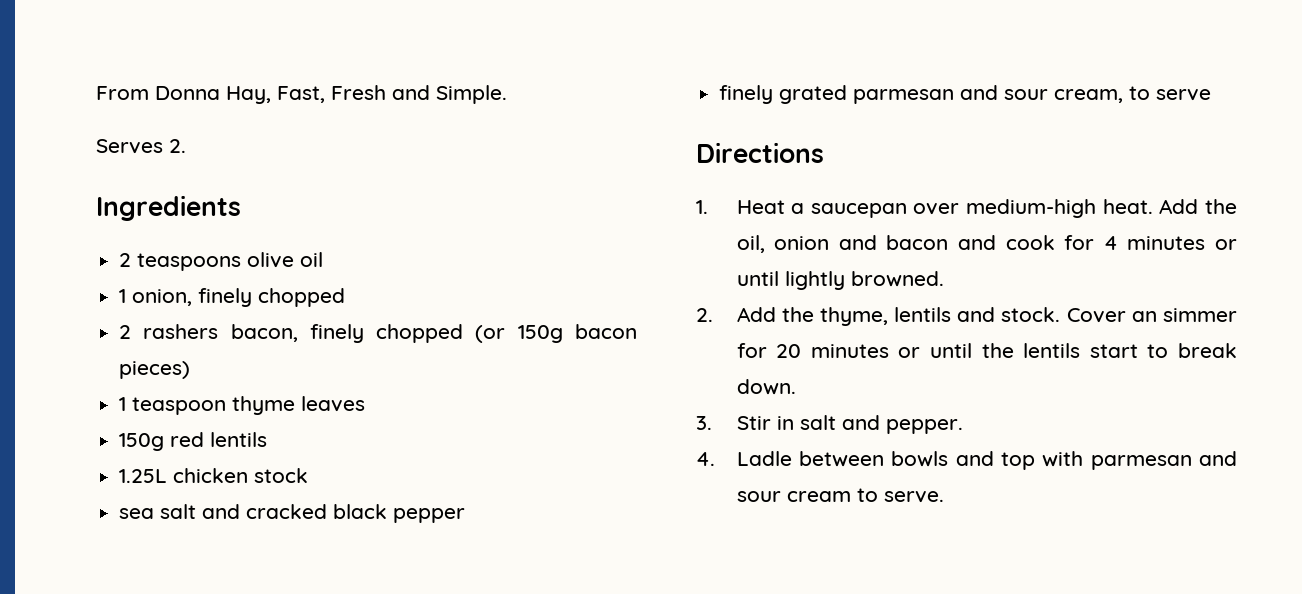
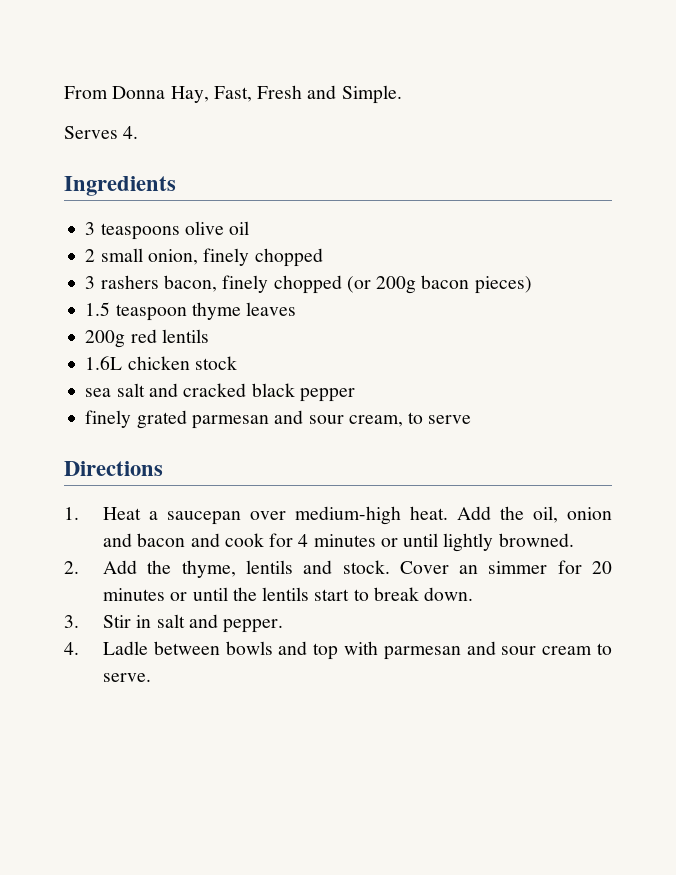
[169,139,186,153] 2. -> [123,126,139,139] 4.
[119,253,132,267] 2 -> [85,222,96,235] 3
[119,289,127,303] 1 -> [85,248,143,262] 2 small
[119,325,132,339] 2 -> [85,276,96,289] 3
[517,325,563,343] 150g -> [376,276,417,294] 200g
[119,397,127,411] 1 -> [85,302,111,316] 1.5
[119,433,165,451] 150g -> [85,330,126,348] 200g
[119,469,168,483] 1.25L -> [85,356,123,370] 1.6L

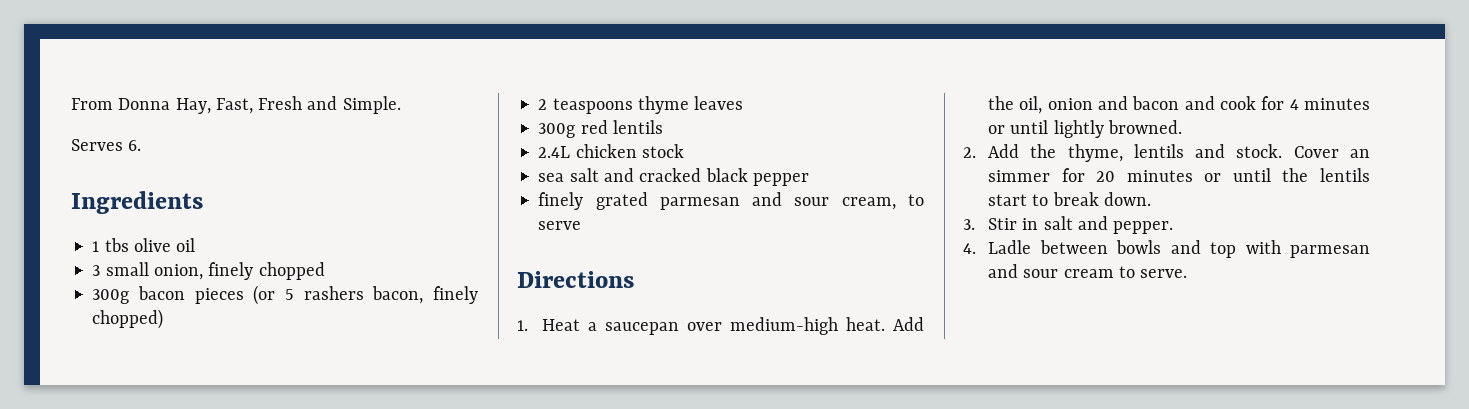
[123,126,139,139] 4. -> [128,140,142,151] 6.
[85,222,180,240] 3 teaspoons -> [92,238,129,252] 1 tbs
[85,249,96,262] 2 -> [92,265,101,276] 3
[85,275,532,294] [85,302,187,321] 3 rashers bacon, finely chopped (or 200g bacon pieces) // 1.5 teaspoon -> [92,285,478,305] [92,309,164,329] [538,98,633,114] 300g bacon pieces (or 5 rashers bacon, finely chopped) // 2 teaspoons
[85,330,126,348] 200g -> [538,123,576,138] 300g
[85,356,123,370] 1.6L -> [538,146,571,158] 2.4L

